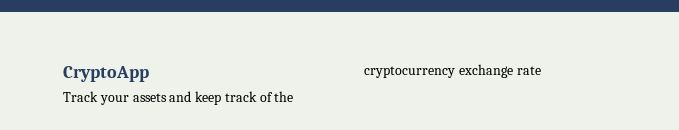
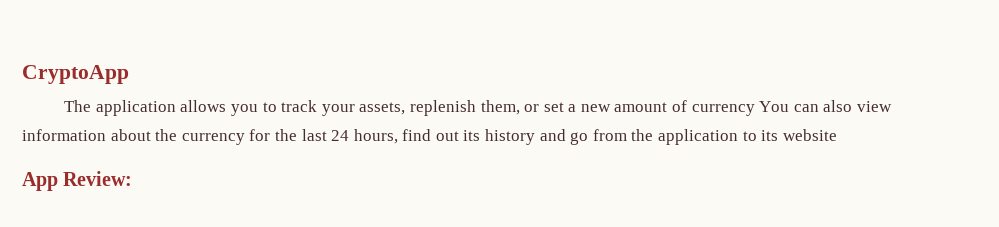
[63,91,294,105] [364,64,541,78] Track your assets and keep track of the cryptocurrency exchange rate -> [64,100,893,116] [22,129,837,145] [22,171,133,191] The application allows you to track your assets, replenish them, or set a new amount of currency You can also view information about the currency for the last 24 hours, find out its history and go from the application to its website // App Review:

